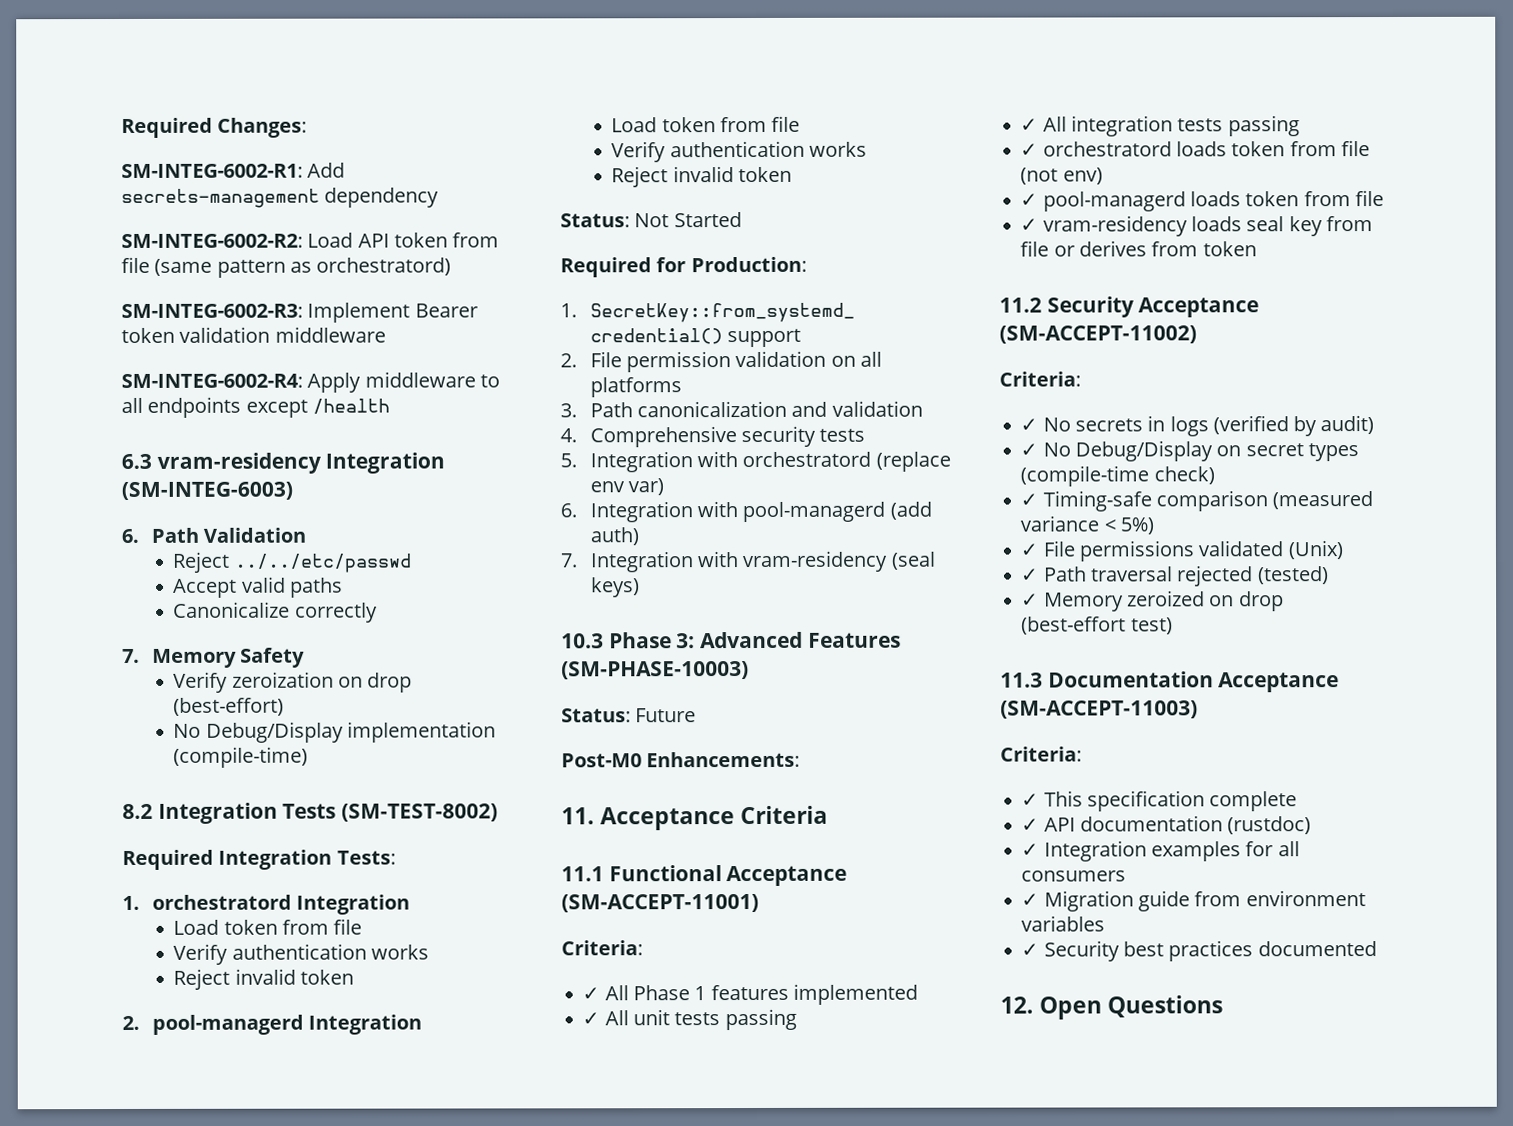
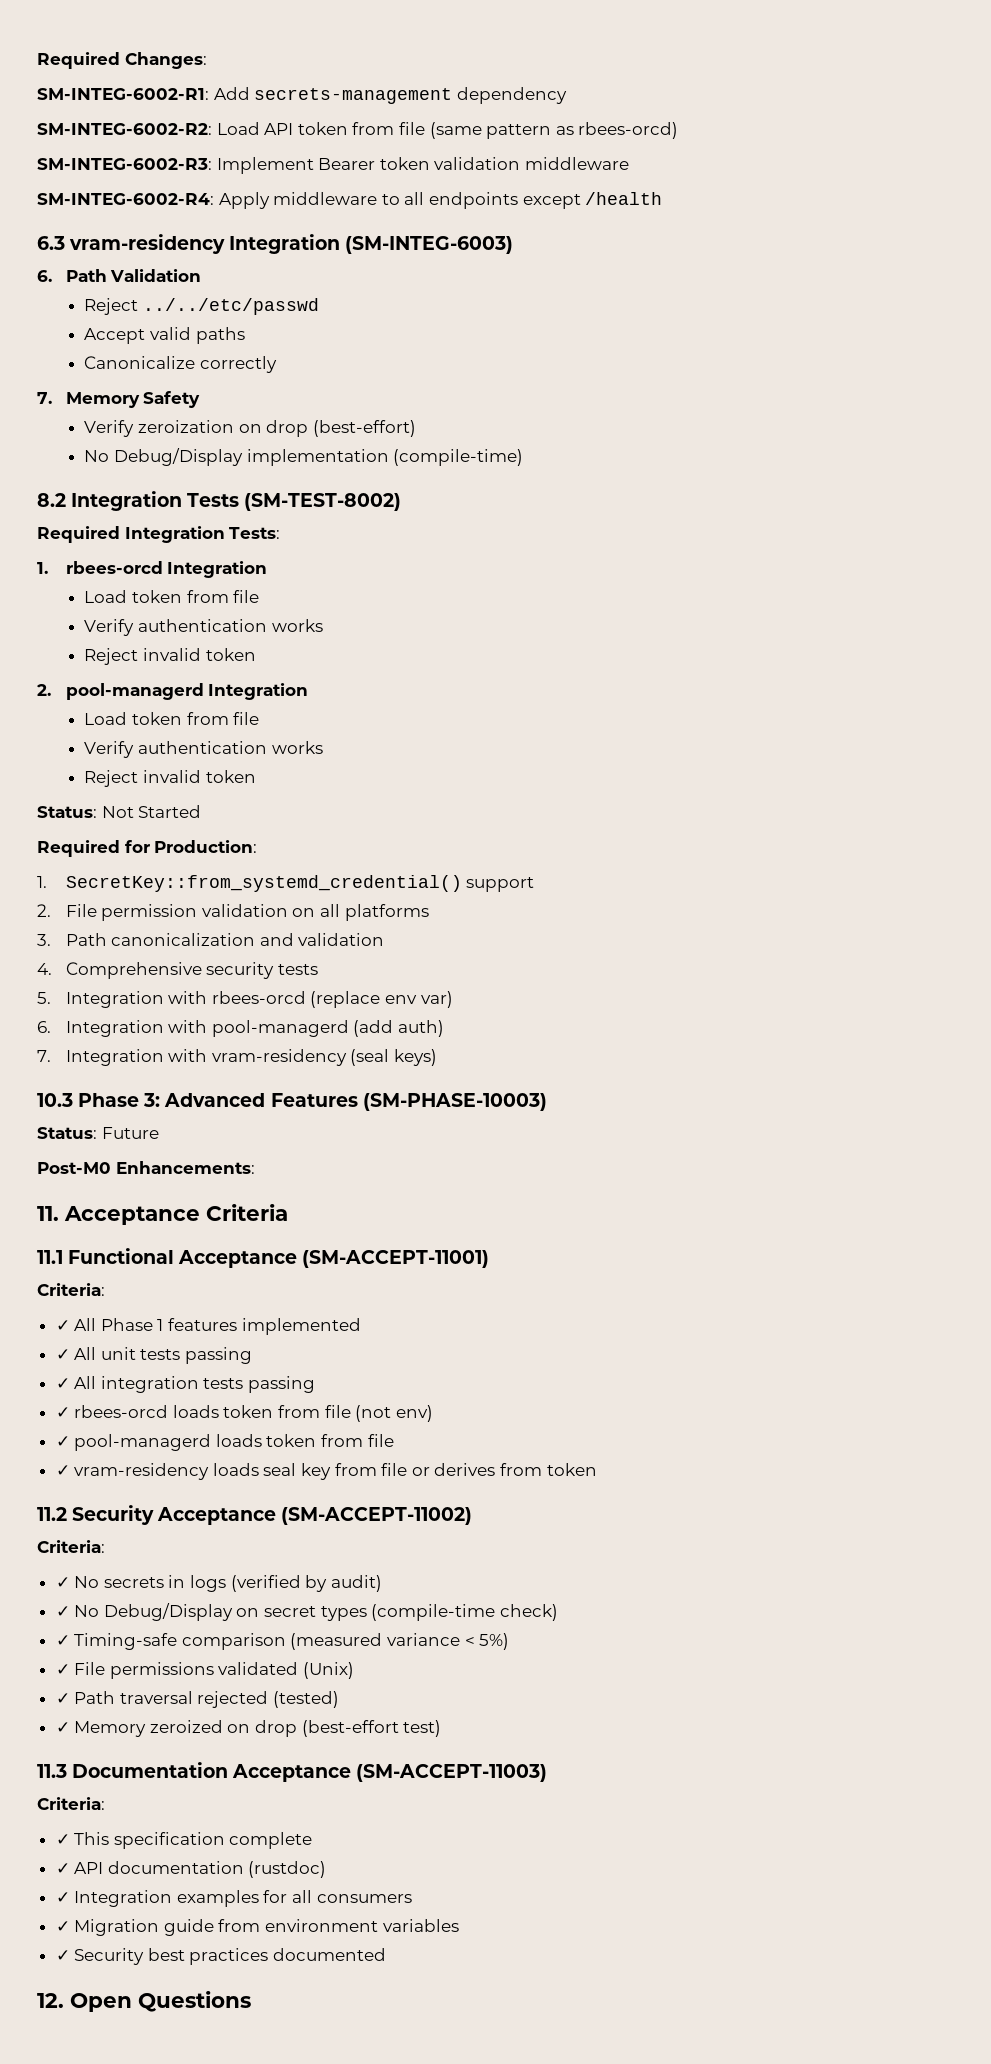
[316,257,452,276] orchestratord) -> [578,122,679,139] rbees-orcd)
[151,894,292,910] orchestratord -> [65,561,163,574] rbees-orcd
[742,451,872,468] orchestratord -> [211,991,306,1004] rbees-orcd
[1042,141,1172,157] orchestratord -> [74,1405,169,1418] rbees-orcd

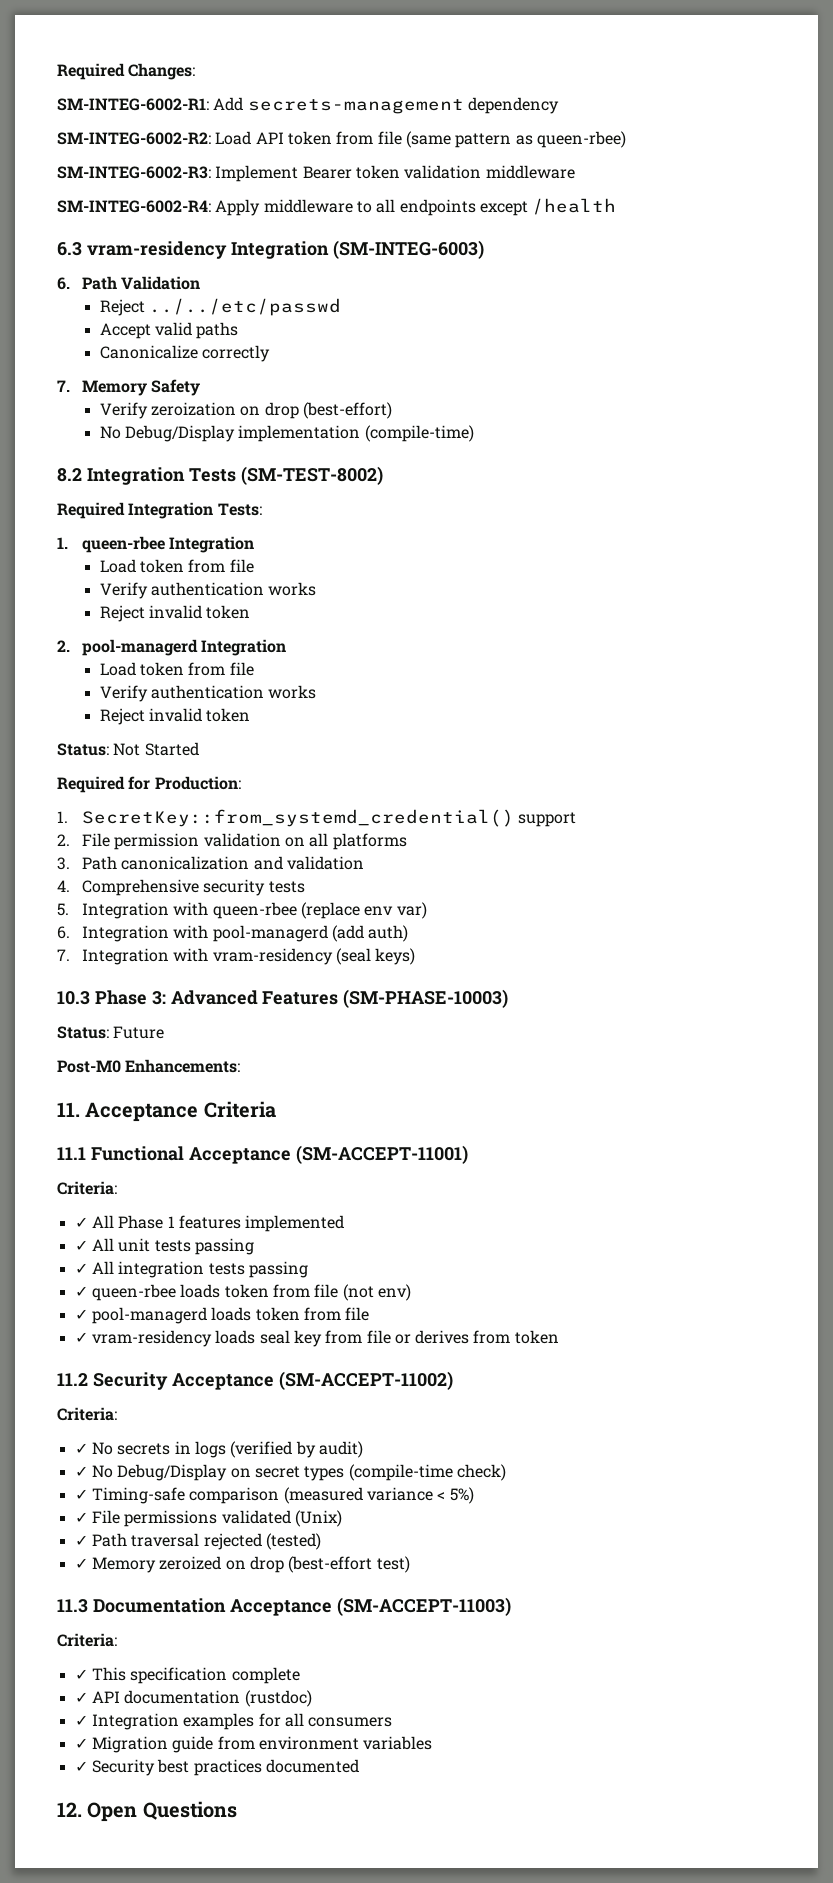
[578,122,679,139] rbees-orcd) -> [536,131,626,148] queen-rbee)
[65,561,163,574] rbees-orcd -> [82,536,166,553] queen-rbee
[211,991,306,1004] rbees-orcd -> [212,902,297,919] queen-rbee
[74,1405,169,1418] rbees-orcd -> [91,1284,176,1301] queen-rbee

